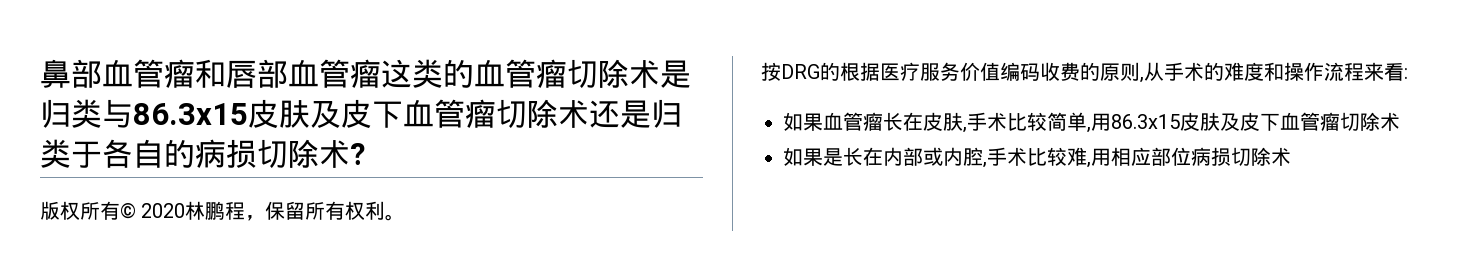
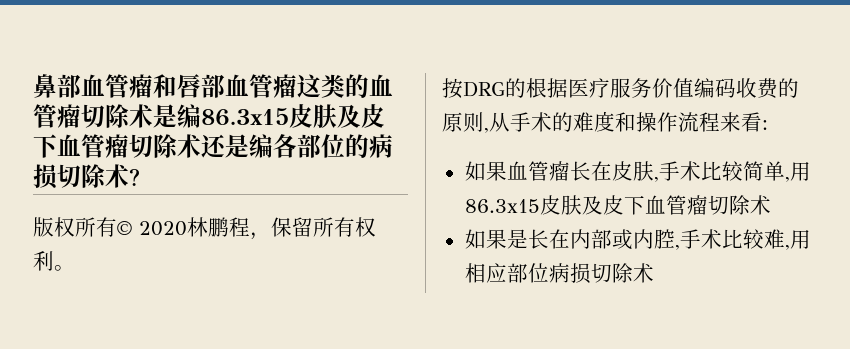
[40,99,133,128] 归类与 -> [177,104,201,128] 编
[651,99,682,128] [40,139,164,168] 归类于各自 -> [249,134,345,158] 编各部位

